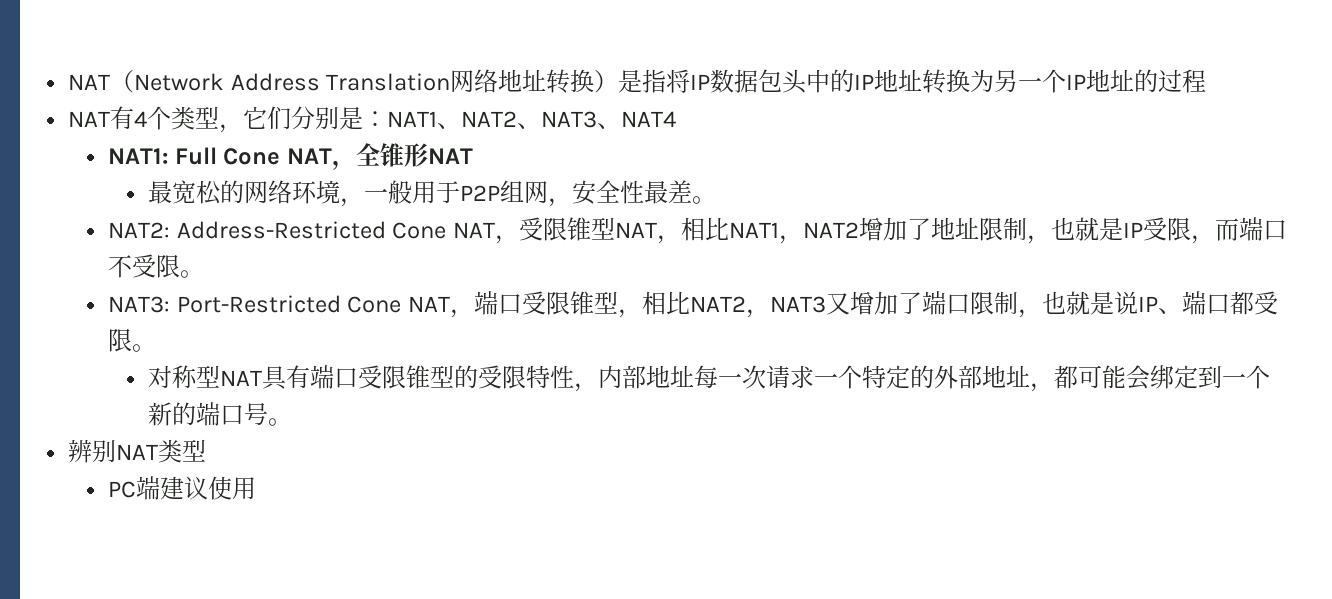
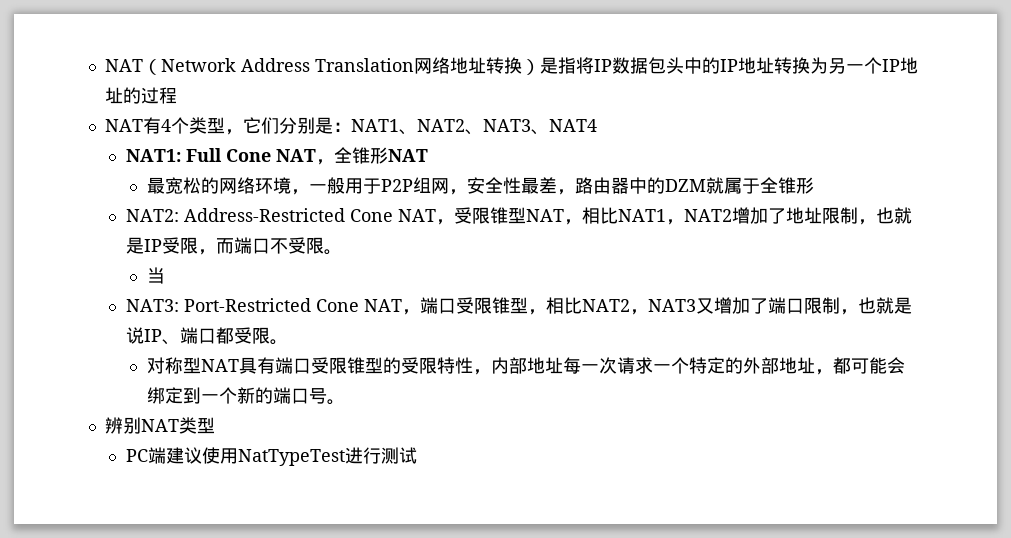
[692,196,717,204] 。 -> [556,177,814,195] ，路由器中的DZM就属于全锥形
(205, 274) none -> [146,267,165,284] // 当
(257, 488) none -> [237,447,417,466] NatTypeTest进行测试

